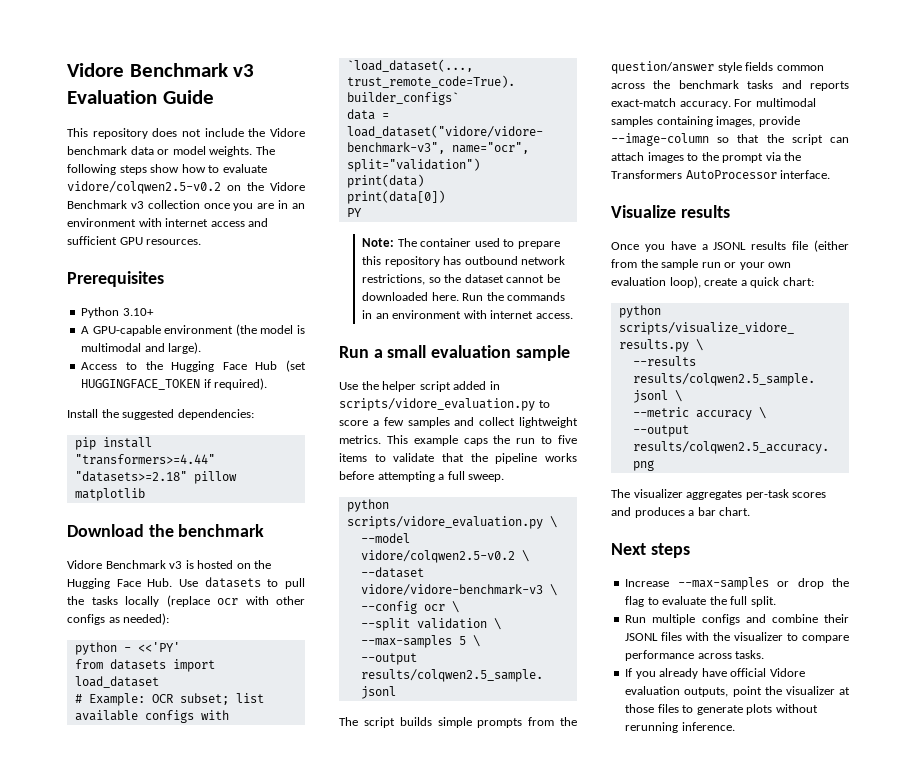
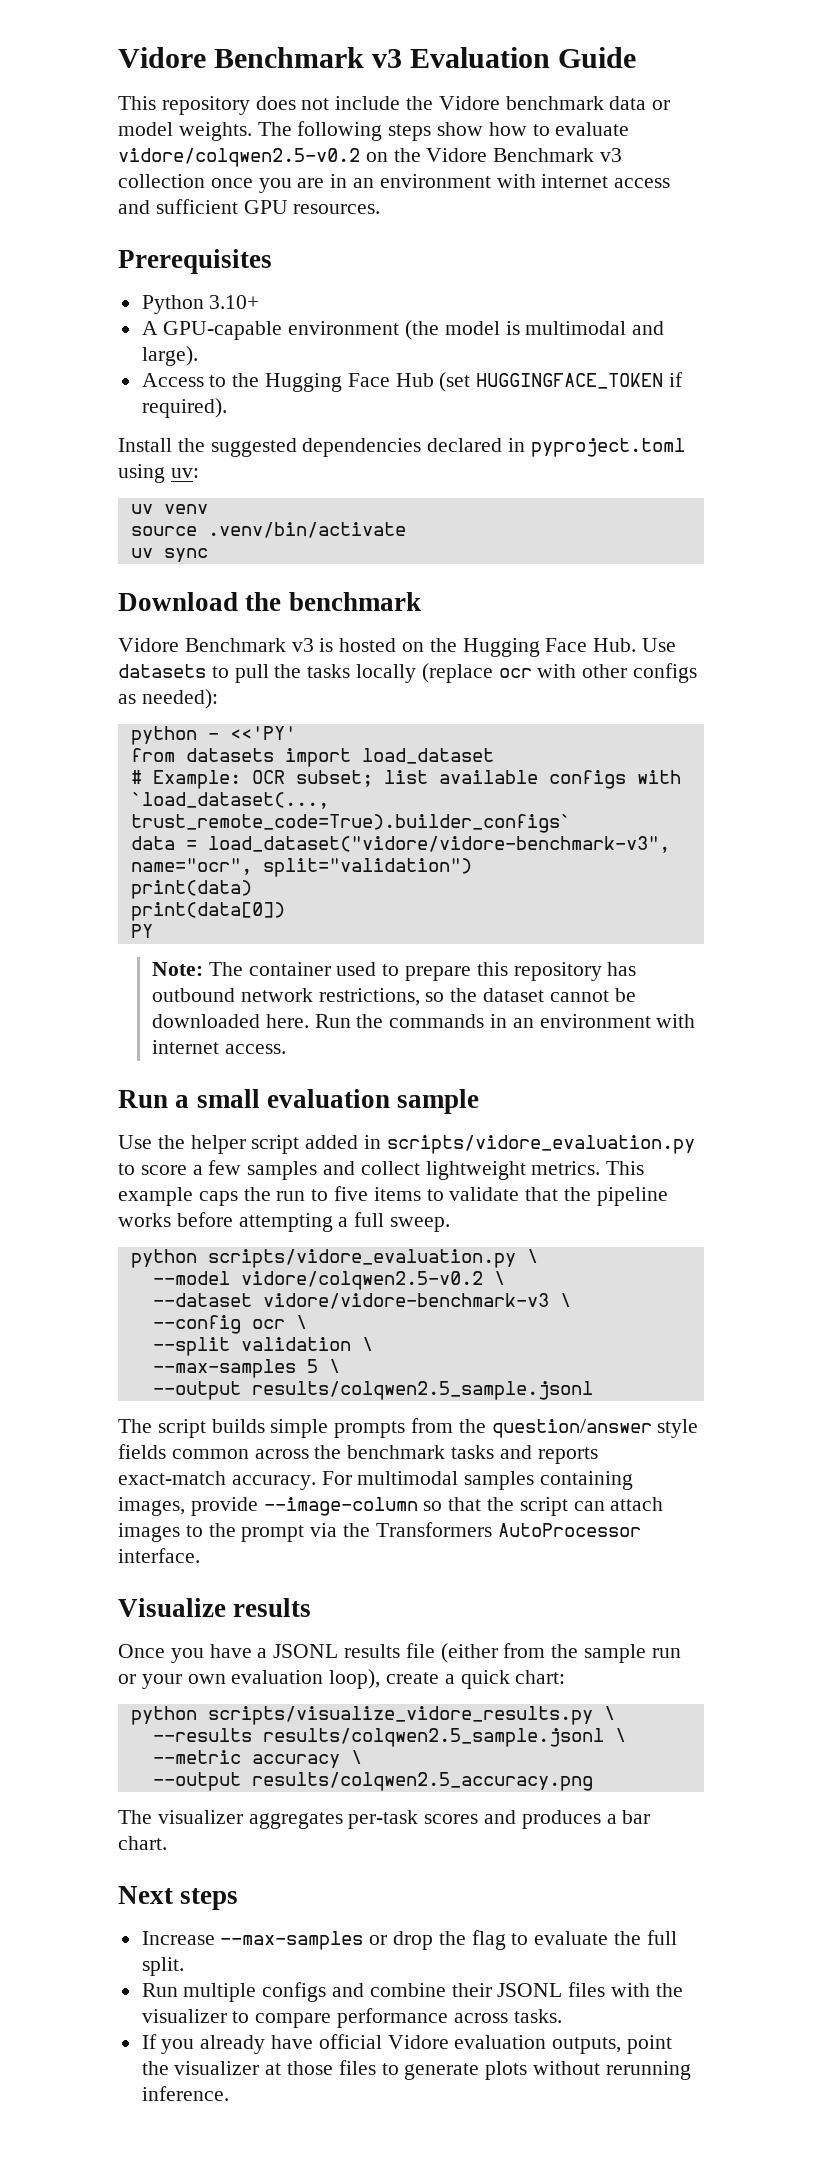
[177,409,254,420] [74,437,152,450] [74,454,215,465] [74,471,237,484] [74,488,145,501] dependencies: // pip install "transformers>=4.44" "datasets>=2.18" pillow matplotlib -> [302,438,685,457] [118,464,199,483] [130,504,208,514] [130,522,406,538] [130,548,208,562] dependencies declared in pyproject.toml using uv: // uv venv // source .venv/bin/activate // uv sync

